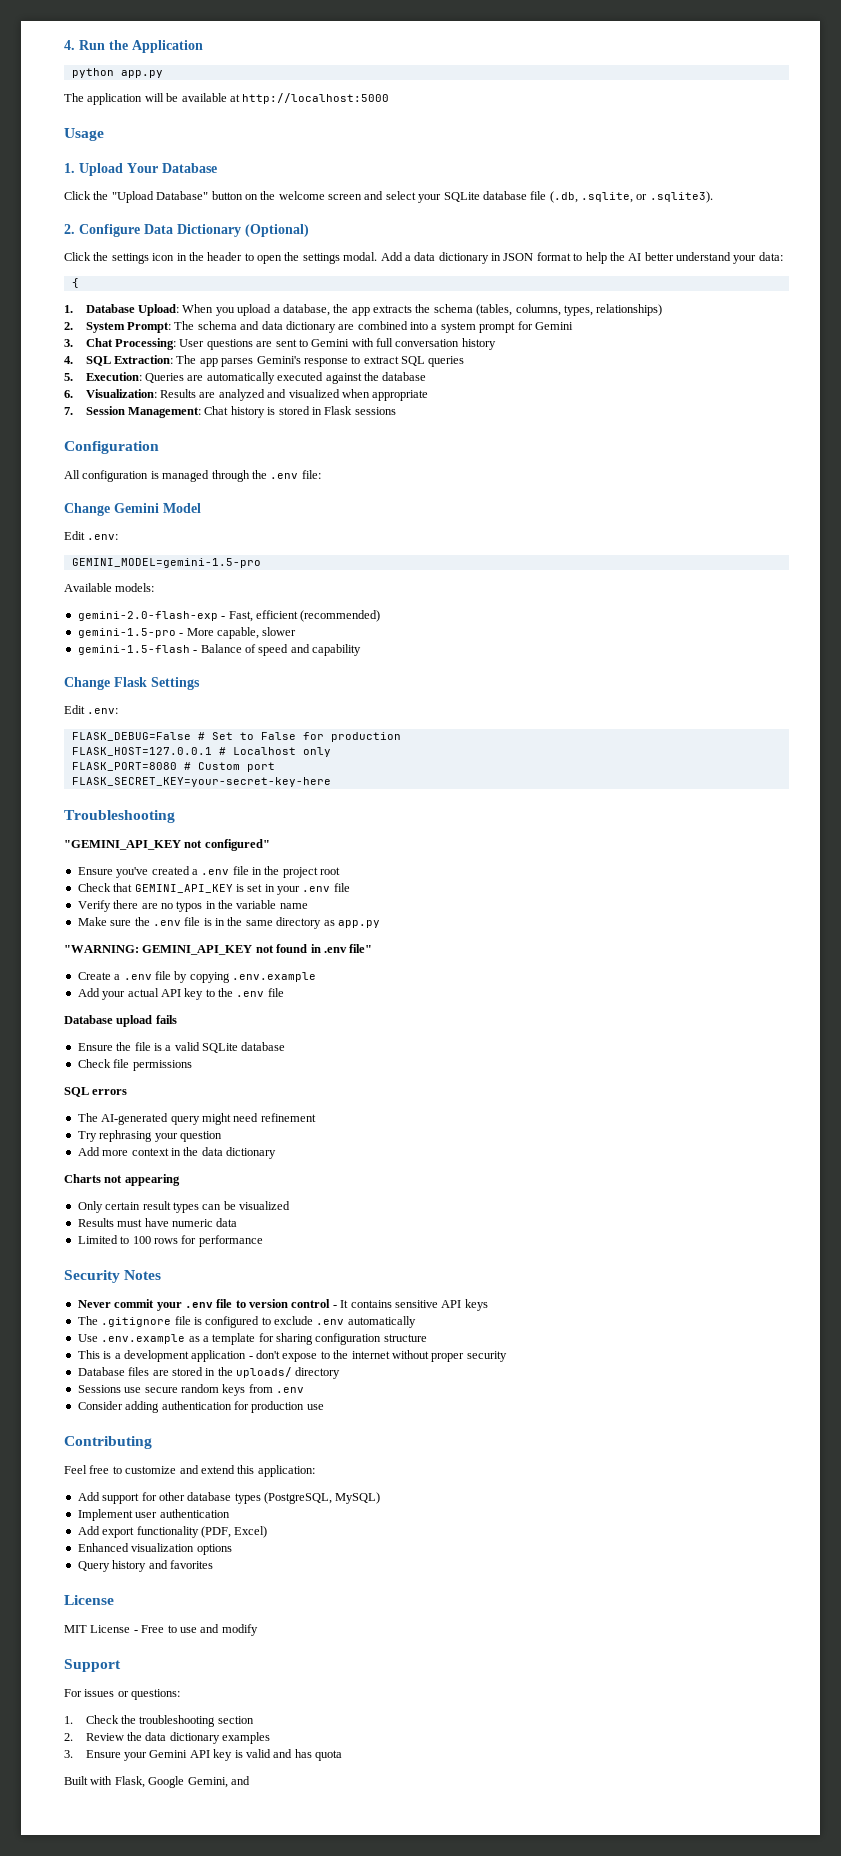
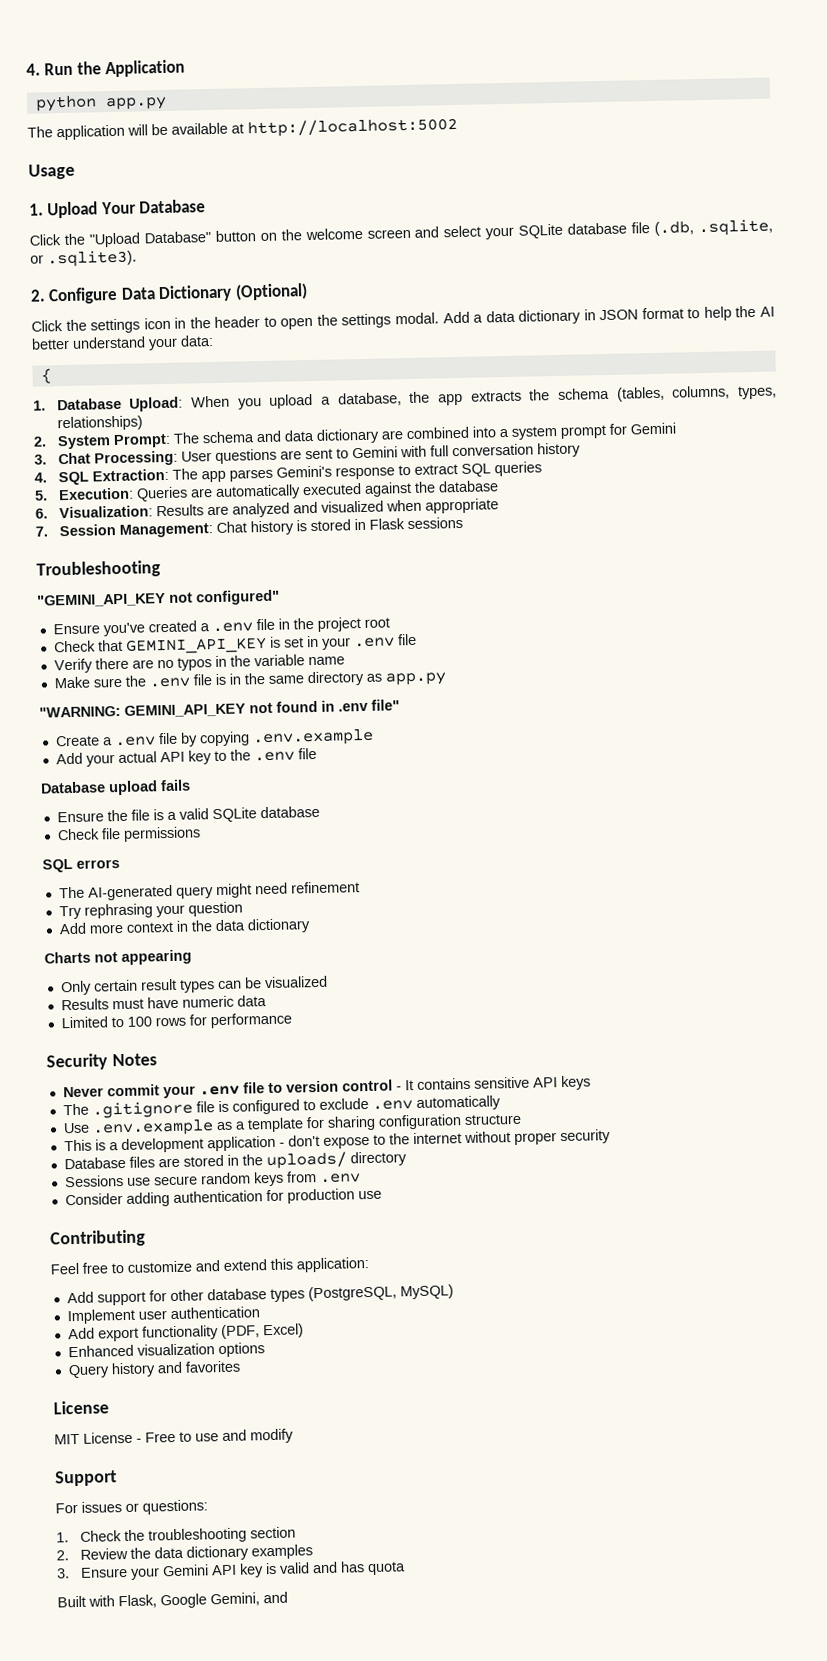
[242,93,390,104] http://localhost:5000 -> [247,116,458,138] http://localhost:5002
[64,441,159,454] [64,470,321,482] [64,503,201,516] [64,531,119,540] [71,558,261,568] [64,583,155,592] [77,610,381,622] [77,627,297,639] [77,644,361,656] [64,677,200,690] [64,705,119,714] [71,732,401,742] [71,747,331,757] [71,762,275,772] [71,777,331,787] // Configuration // All configuration is managed through the .env file: // Change Gemini Model // Edit .env: // GEMINI_MODEL=gemini-1.5-pro // Available models: // gemini-2.0-flash-exp - Fast, efficient (recommended) // gemini-1.5-pro - More capable, slower // gemini-1.5-flash - Balance of speed and capability // Change Flask Settings // Edit .env: // FLASK_DEBUG=False # Set to False for production // FLASK_HOST=127.0.0.1 # Localhost only // FLASK_PORT=8080 # Custom port // FLASK_SECRET_KEY=your-secret-key-here -> (463, 523) none

